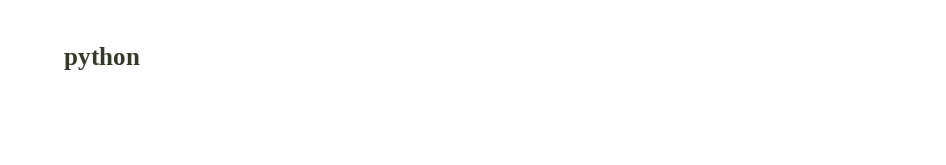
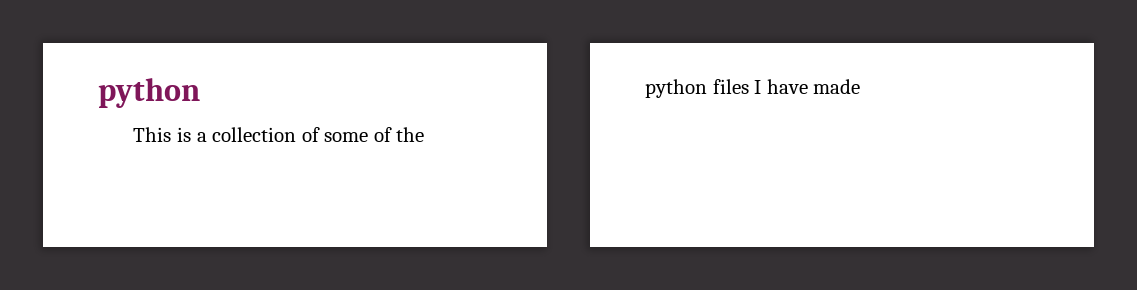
[64,47,140,70] python -> [98,78,200,108] [133,127,425,142] [645,79,861,98] python // This is a collection of some of the python files I have made

